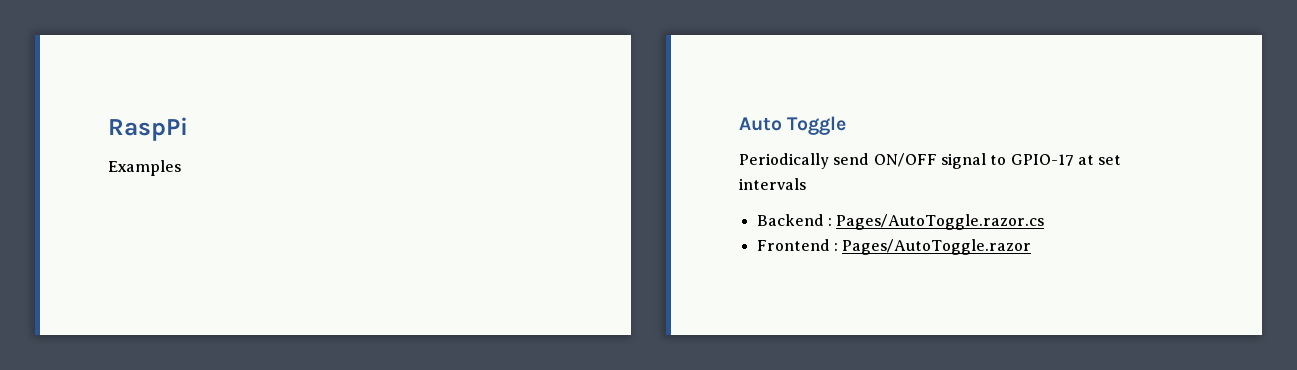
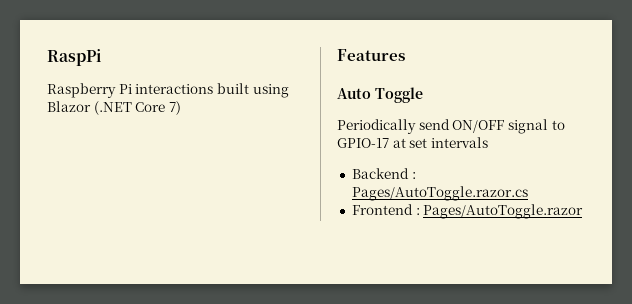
[108,160,181,176] Examples -> [47,83,289,98] [47,101,181,115] [337,49,405,61] Raspberry Pi interactions built using Blazor (.NET Core 7) // Features

